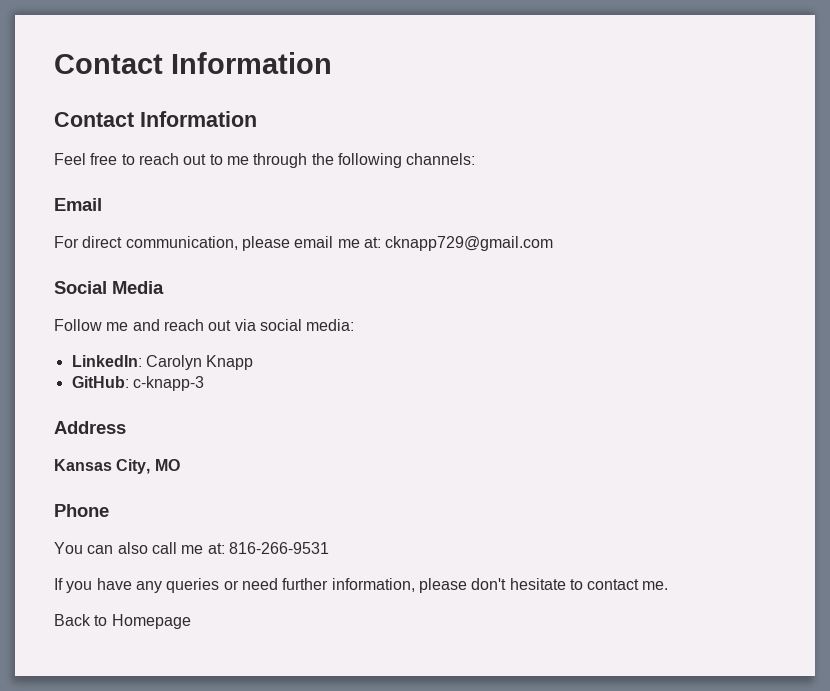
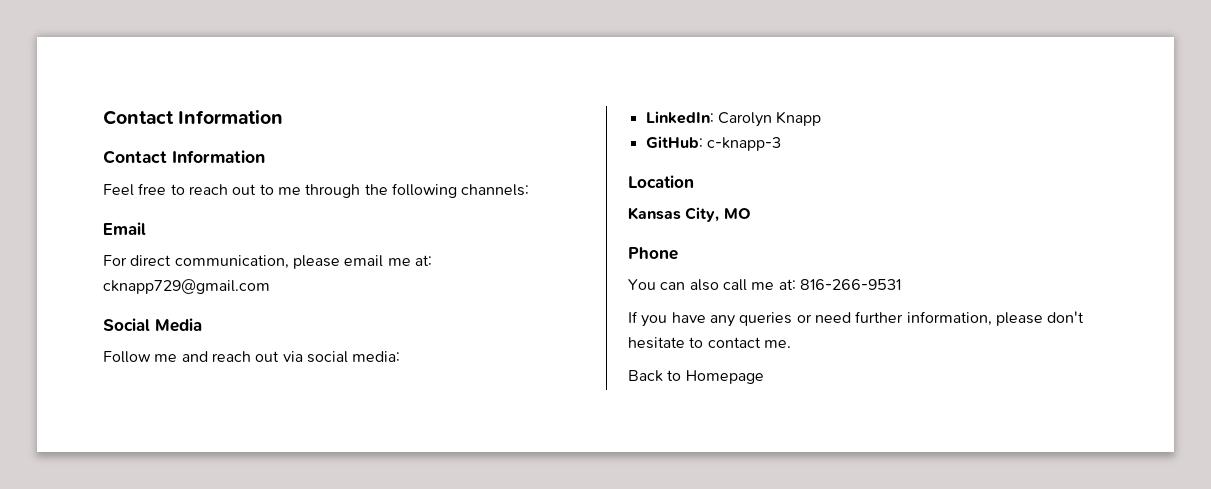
[54,421,126,434] Address -> [628,175,694,188] Location

